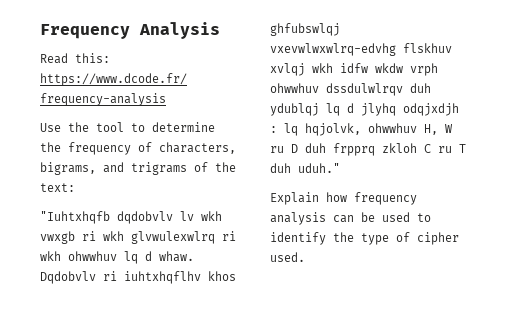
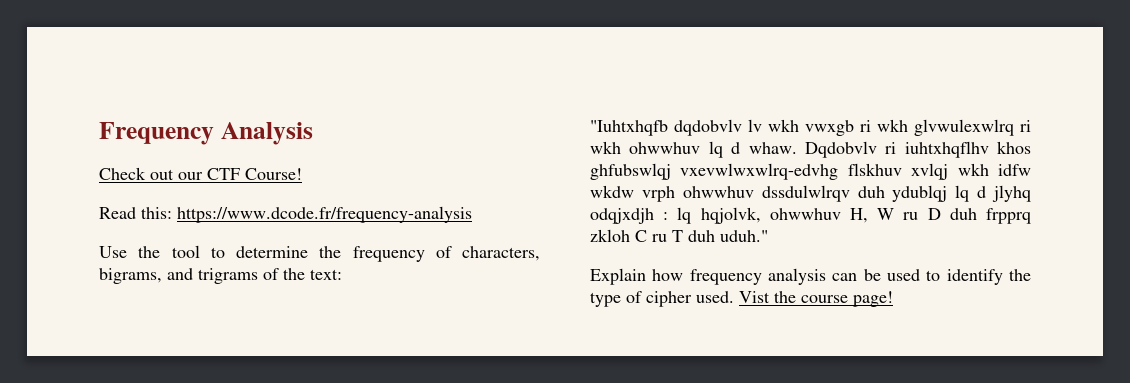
(220, 30) none -> [99,167,302,180] // Check out our CTF Course!
(305, 257) none -> [739,291,893,307] Vist the course page!

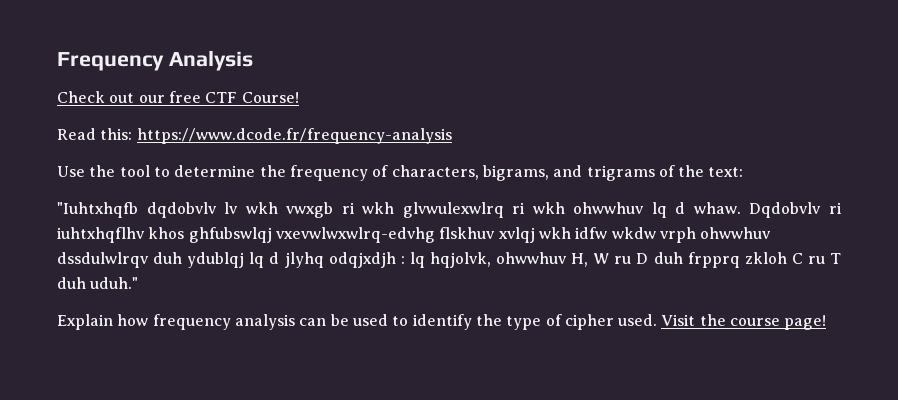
(203, 176) none -> [168,91,201,103] free
[739,291,770,303] Vist -> [661,314,696,326] Visit

